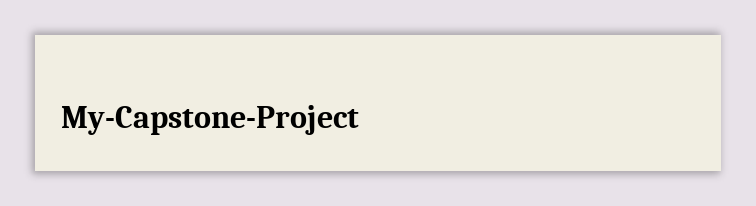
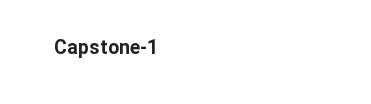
[61,105,359,135] My-Capstone-Project -> [54,39,158,58] Capstone-1

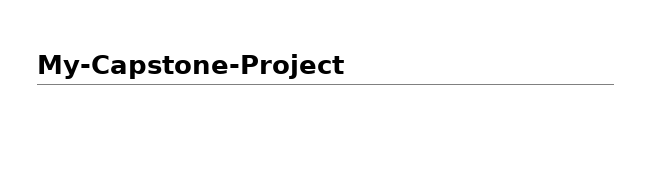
[54,39,158,58] Capstone-1 -> [37,54,344,79] My-Capstone-Project

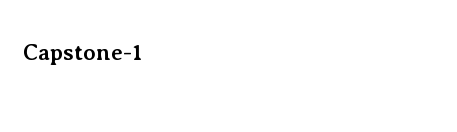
[37,54,344,79] My-Capstone-Project -> [23,44,142,65] Capstone-1

